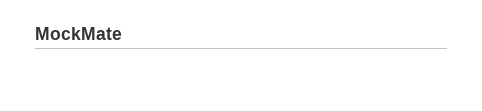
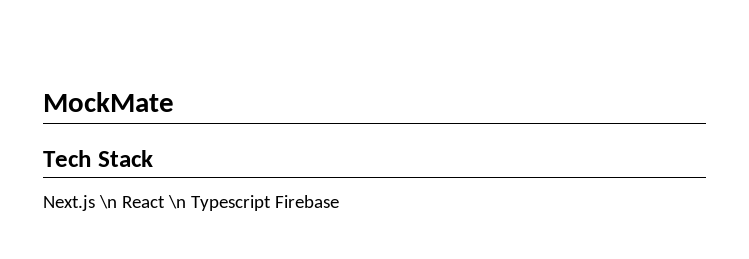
(122, 33) none -> [43,150,153,167] [43,195,339,211] // Tech Stack // Next.js \n React \n Typescript Firebase

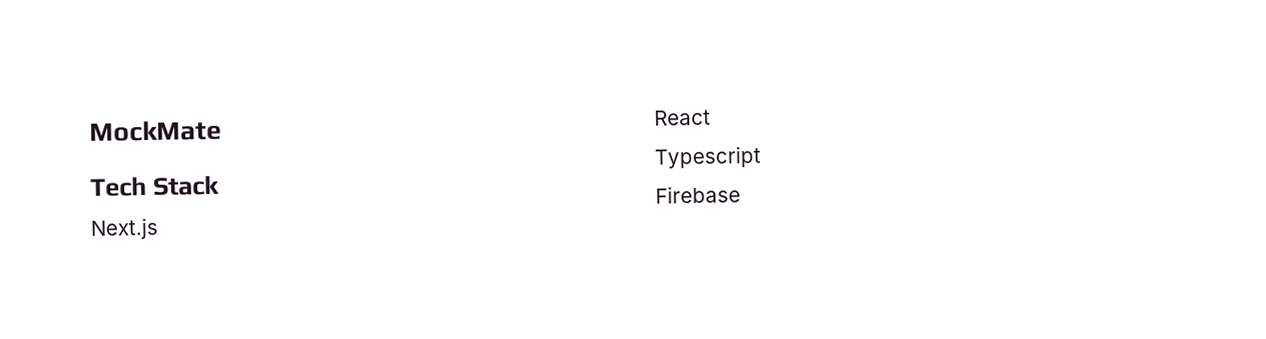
[98,195,117,209] \n -> (159, 228) //
[167,195,186,209] \n -> (711, 117) //
(271, 203) none -> (761, 157) //

